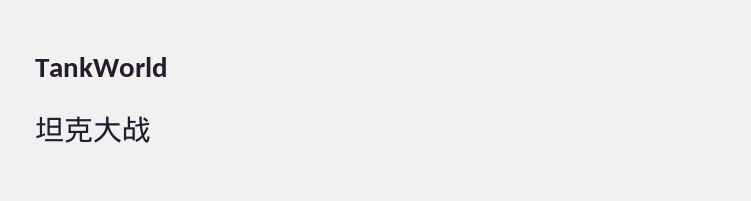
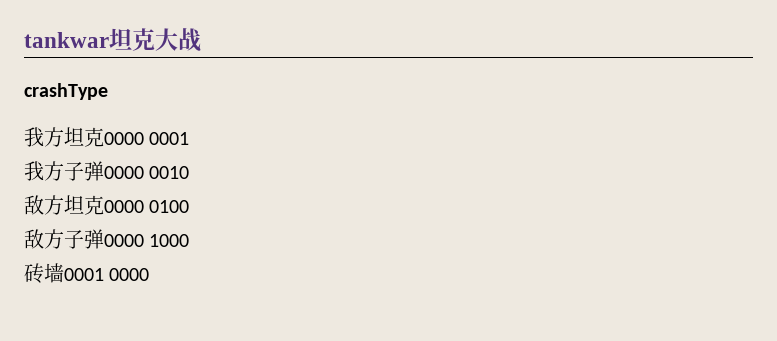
[35,57,168,77] TankWorld // -> [24,32,109,48] tankwar
(151, 129) none -> [24,83,108,100] [24,127,190,147] [24,161,190,181] [24,195,190,215] [24,229,190,249] [24,263,150,284] // crashType // 我方坦克0000 0001 // 我方子弹0000 0010 // 敌方坦克0000 0100 // 敌方子弹0000 1000 // 砖墙0001 0000

